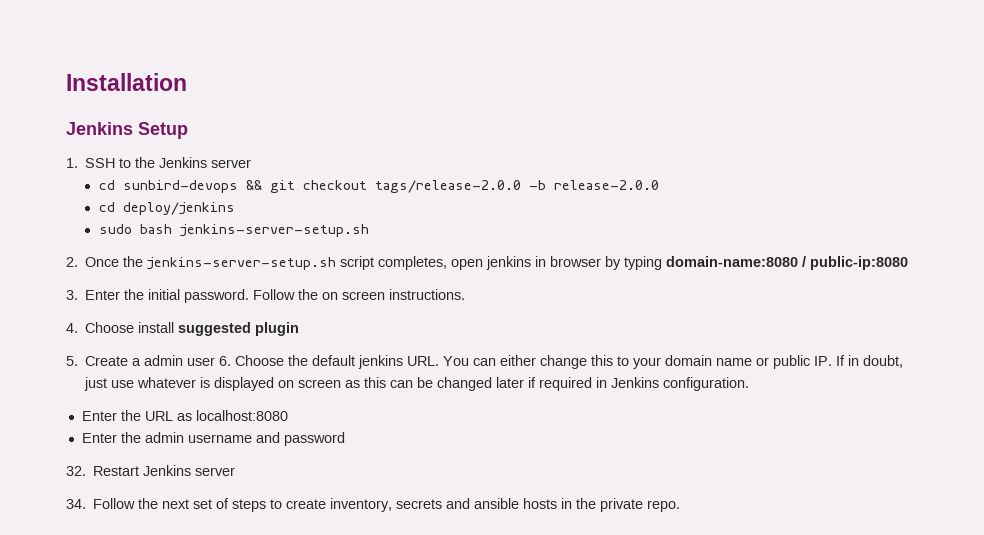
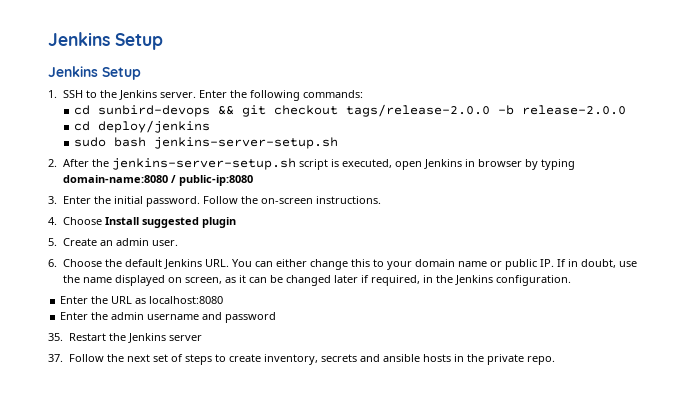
[66,73,187,91] Installation -> [48,32,163,50] Jenkins Setup
[211,159,252,168] server -> [159,90,363,101] server. Enter the following commands:
[85,257,120,267] Once -> [62,159,89,167] After
[378,256,532,270] completes, open jenkins -> [330,159,462,170] is executed, open Jenkins
[322,291,386,300] on screen -> [260,198,313,204] on-screen
[138,322,175,333] install -> [104,217,139,225] Install
[132,355,216,366] a admin user -> [99,238,178,246] an admin user. //
[358,355,404,369] jenkins -> [163,259,202,269] Jenkins
[84,377,387,391] just use whatever is displayed on screen as this -> [618,261,637,267] [62,275,246,286] use the name displayed on screen, as it
[539,377,608,391] required in -> [370,275,453,286] required, in the
[66,465,236,476] [66,499,86,509] 32. Restart Jenkins server // 34. -> [48,333,202,343] [48,354,63,362] 35. Restart the Jenkins server // 37.

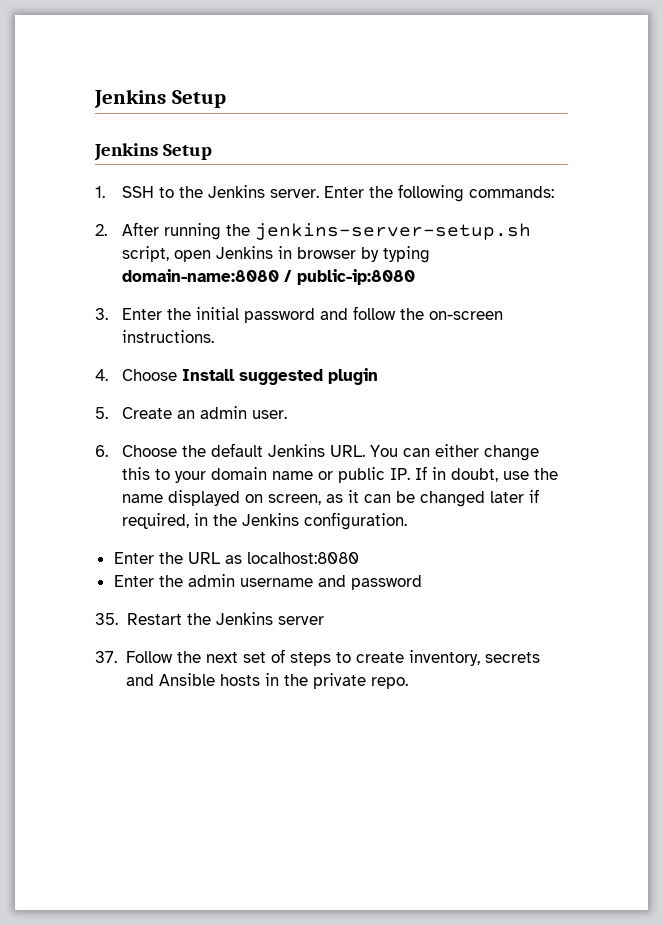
[73,104,626,117] [73,120,210,133] [73,137,338,149] // cd sunbird-devops && git checkout tags/release-2.0.0 -b release-2.0.0 // cd deploy/jenkins // sudo bash jenkins-server-setup.sh -> (555, 192) none
(89, 163) none -> [164,223,222,240] running
[298,159,392,170] script is executed, -> [122,246,170,262] script,
[145,196,238,207] password. Follow -> [244,306,397,323] password and follow
[382,354,420,362] ansible -> [158,673,215,686] Ansible

